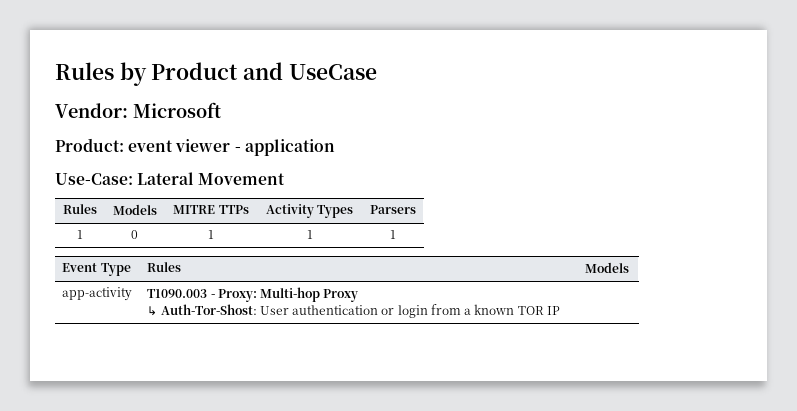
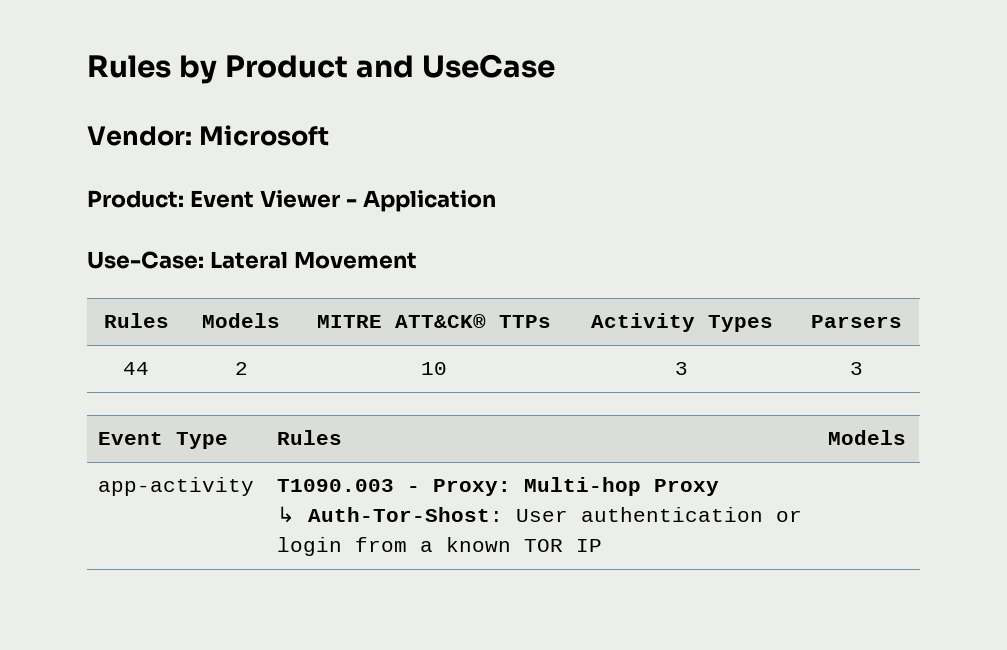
[128,139,335,156] event viewer - application -> [189,190,496,212] Event Viewer - Application
(216, 209) none -> [395,314,486,328] ATT&CK®
[77,230,83,239] [131,230,138,239] [208,230,214,239] [306,230,313,239] [389,230,396,239] 1 | 0 | 1 | 1 | 1 -> [123,362,149,375] [234,362,248,375] [421,362,447,375] [675,362,688,375] [849,362,863,375] 44 | 2 | 10 | 3 | 3

